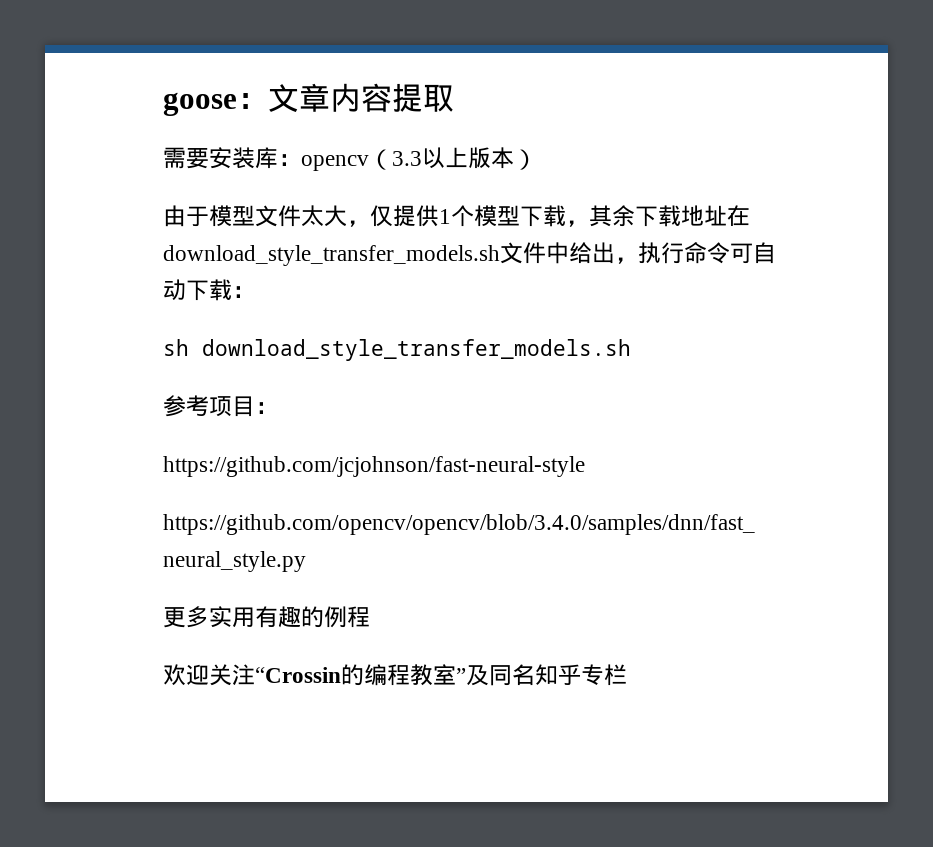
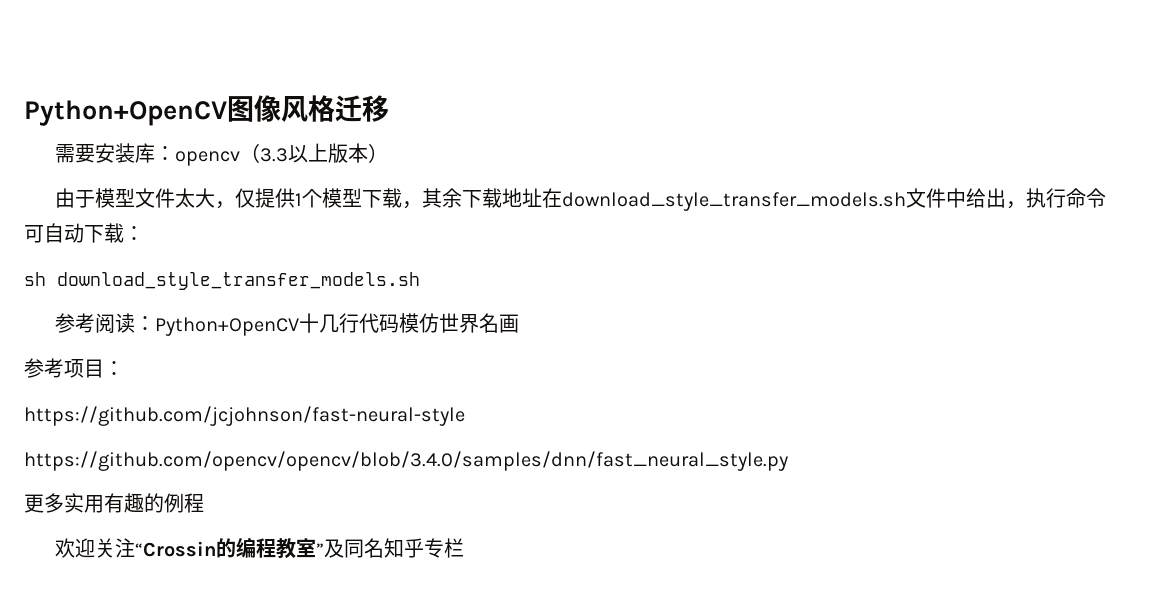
[163,83,454,116] goose：文章内容提取 -> [24,95,389,126] Python+OpenCV图像风格迁移
(631, 350) none -> [55,313,520,336] // 参考阅读：Python+OpenCV十几行代码模仿世界名画

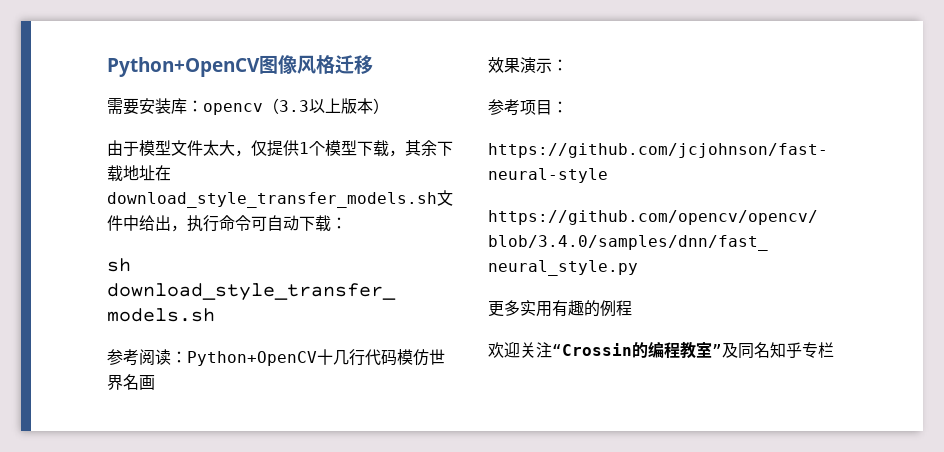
(520, 323) none -> [488,57,568,73] // 效果演示：

